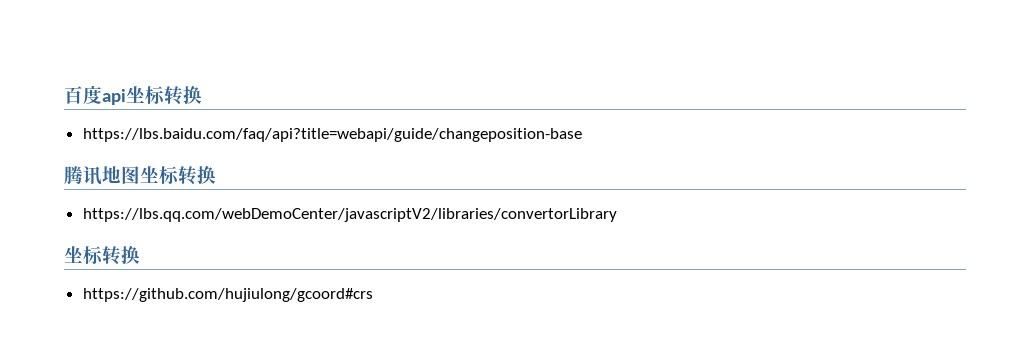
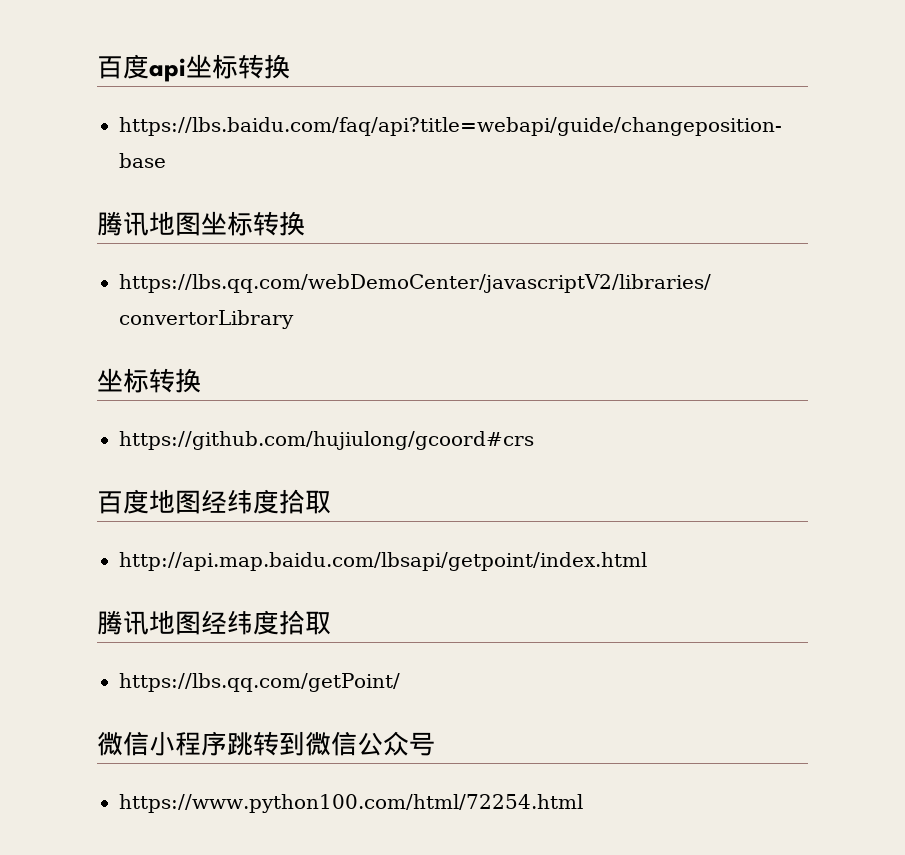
(373, 295) none -> [97,489,331,514] [119,552,647,571] [97,610,331,635] [119,673,400,692] [97,731,435,756] [119,794,583,813] // 百度地图经纬度拾取 // http://api.map.baidu.com/lbsapi/getpoint/index.html // 腾讯地图经纬度拾取 // https://lbs.qq.com/getPoint/ // 微信小程序跳转到微信公众号 // https://www.python100.com/html/72254.html

